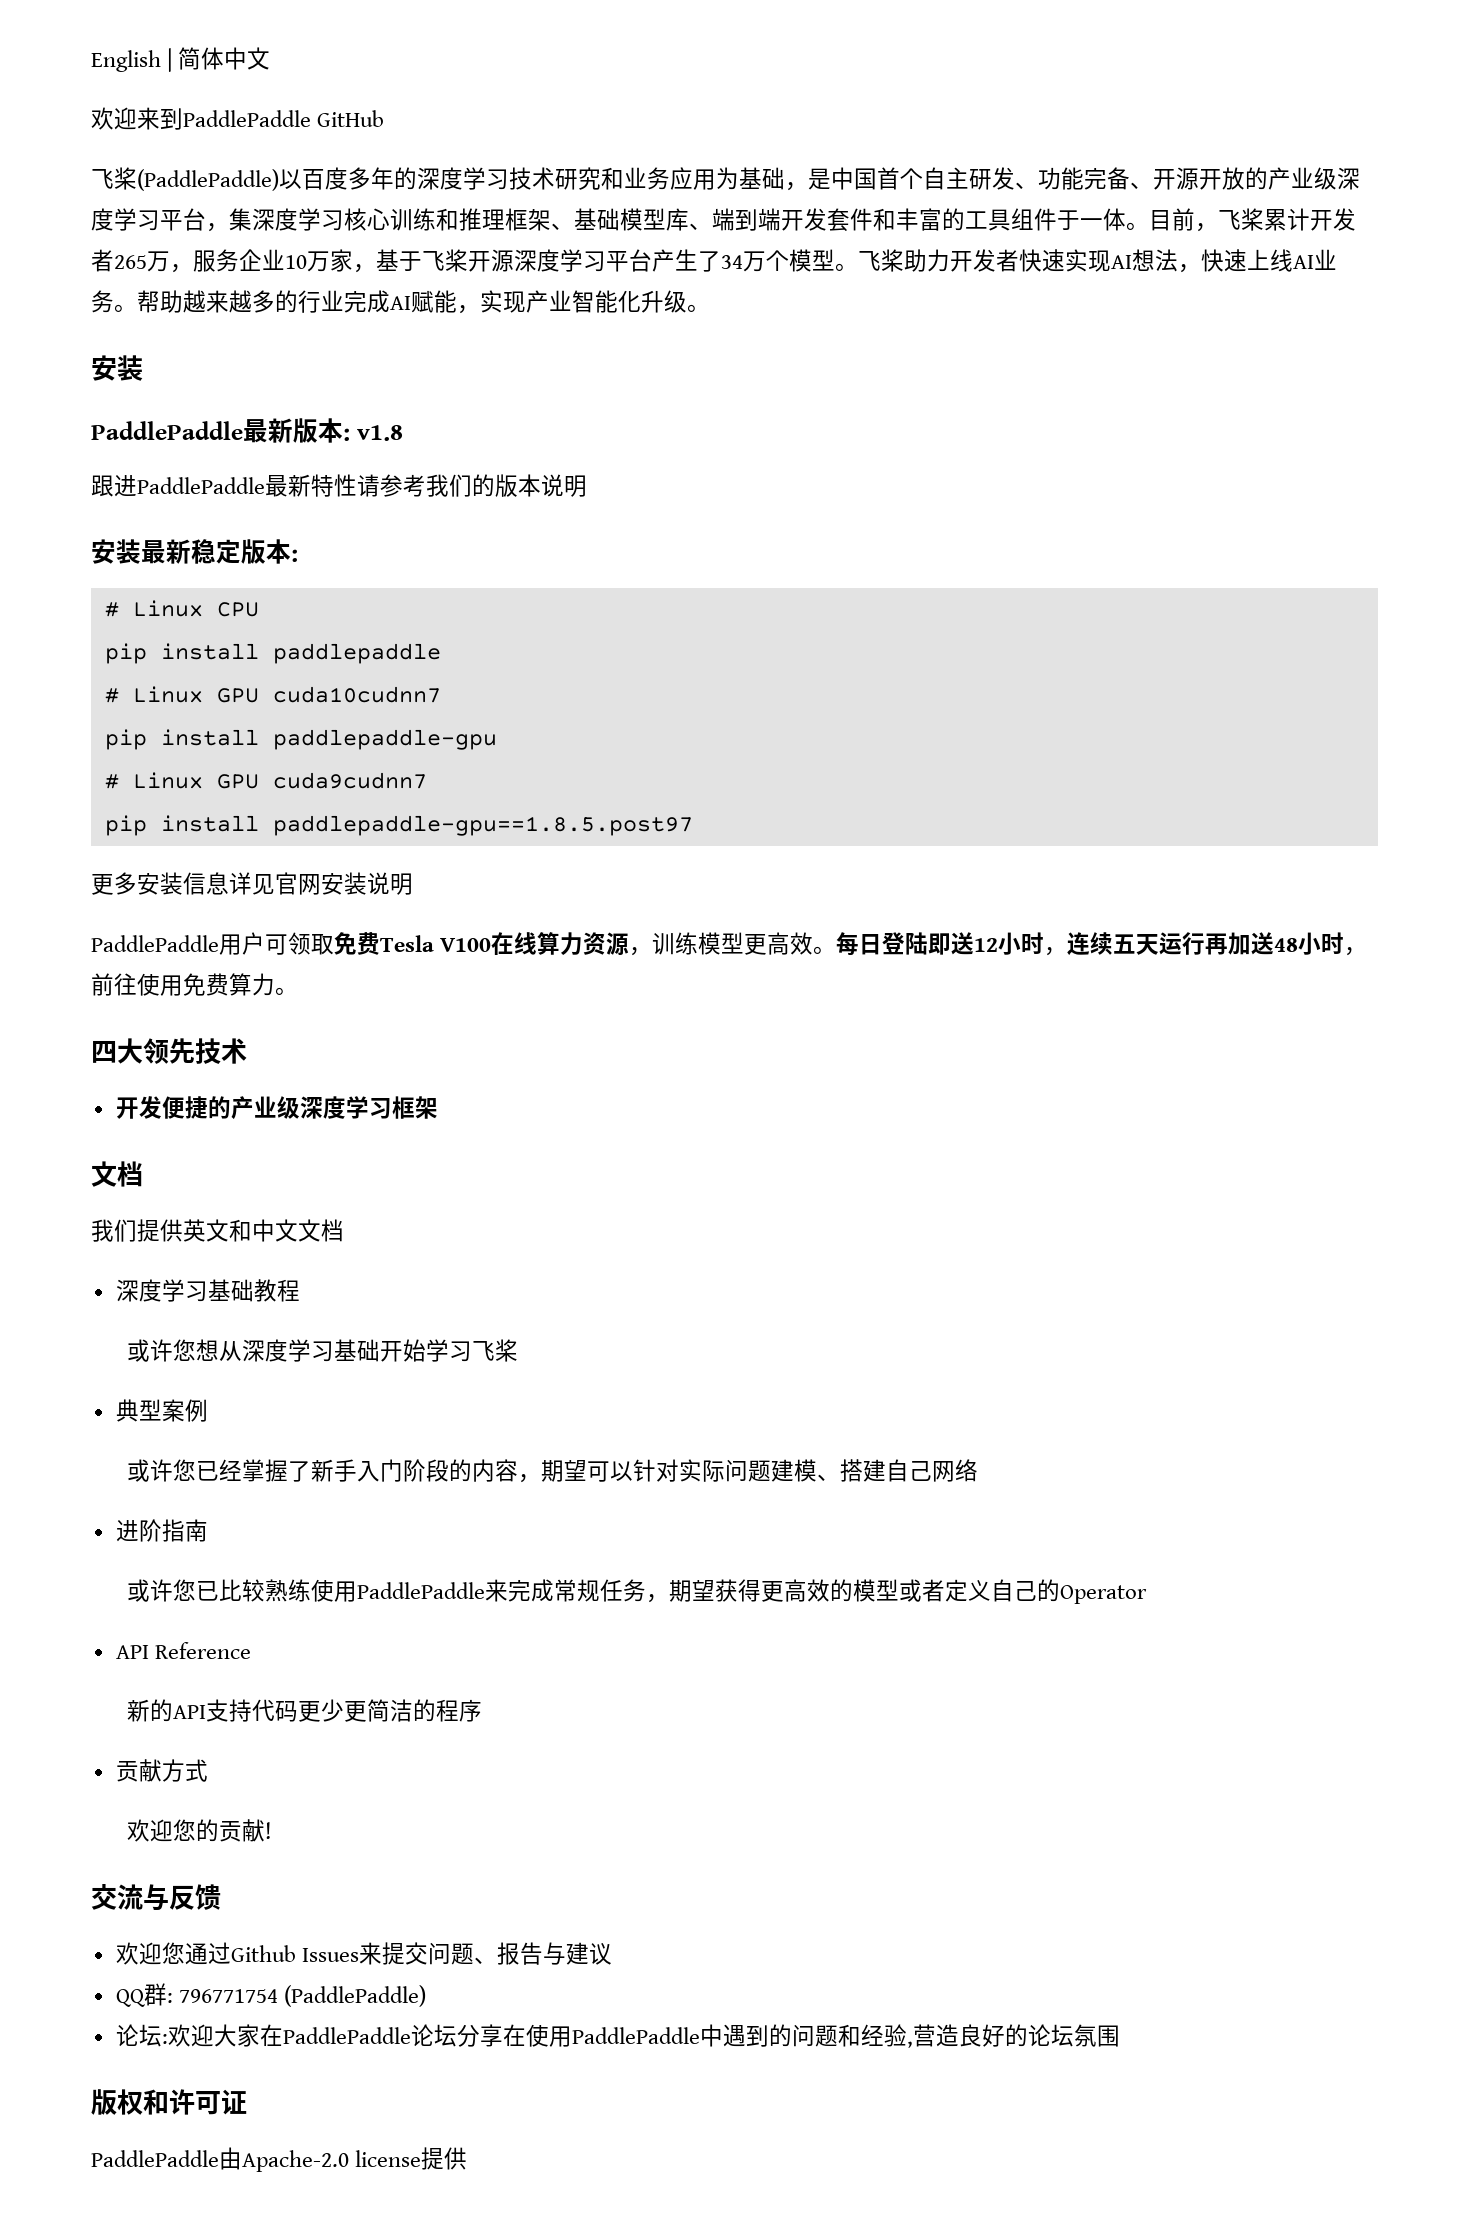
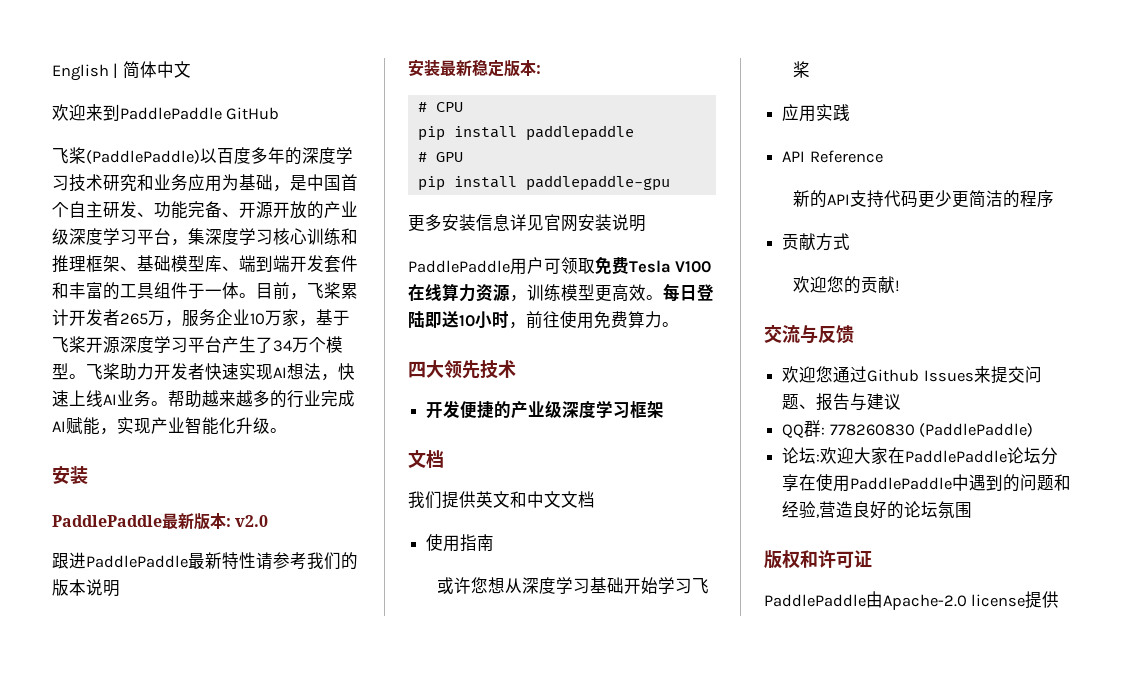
[356,425,403,441] v1.8 -> [235,515,269,527] v2.0
[132,600,203,617] Linux -> (427, 107) none
[132,686,441,703] Linux GPU cuda10cudnn7 -> [435,152,463,162] GPU
[104,772,427,789] [104,815,693,836] // # Linux GPU cuda9cudnn7 // pip install paddlepaddle-gpu==1.8.5.post97 -> (670, 183) none
[974,932,1299,956] 12小时，连续五天运行再加送48 -> [459,315,475,327] 10
[115,1279,300,1302] 深度学习基础教程 -> [426,534,495,552] 使用指南
[115,1399,208,1422] [127,1459,979,1483] [115,1519,208,1542] [127,1579,1148,1604] 典型案例 // 或许您已经掌握了新手入门阶段的内容，期望可以针对实际问题建模、搭建自己网络 // 进阶指南 // 或许您已比较熟练使用PaddlePaddle来完成常规任务，期望获得更高效的模型或者定义自己的Operator -> [782,104,851,122] 应用实践
[178,1989,278,2003] 796771754 -> [829,424,915,436] 778260830

